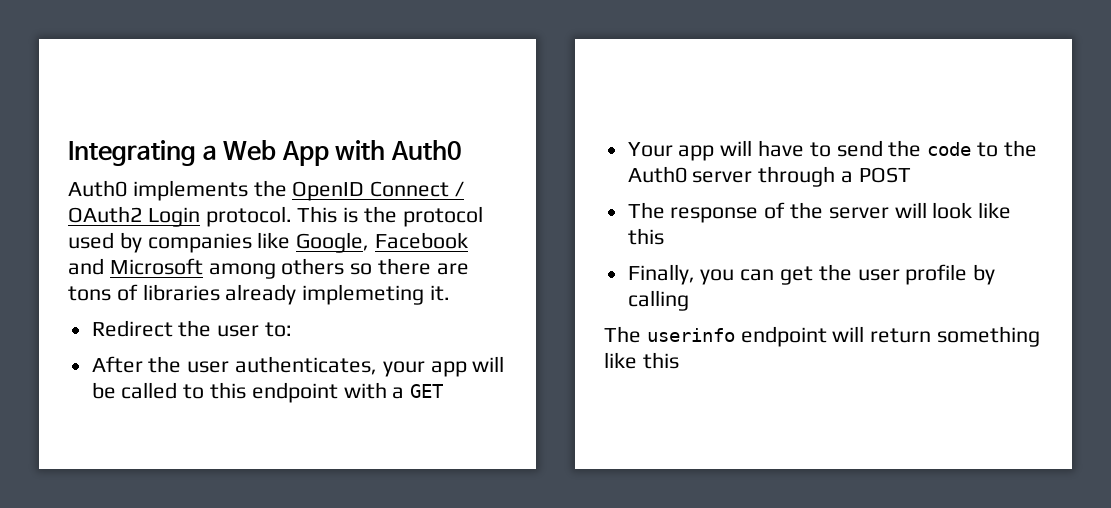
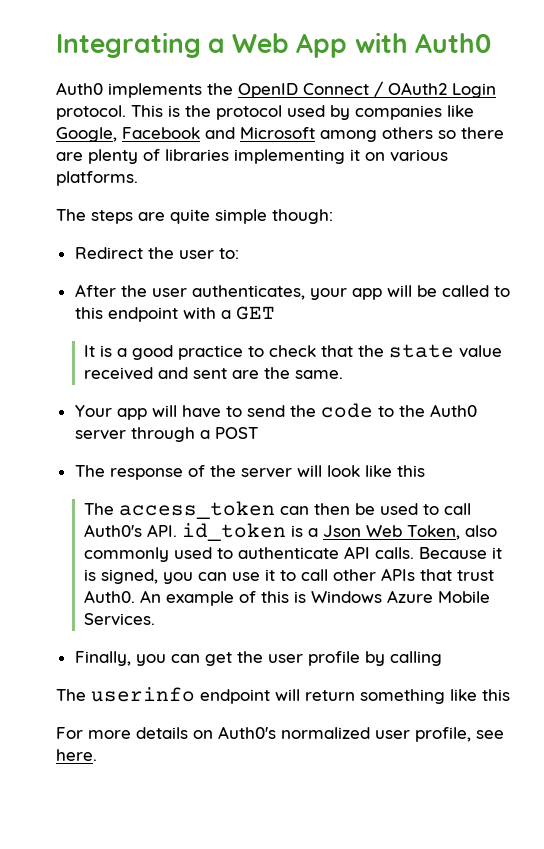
[68,286,111,301] tons -> [88,149,138,164] plenty
[225,284,451,305] already implemeting it. -> [234,149,448,164] [56,171,138,186] [56,209,333,224] implementing it on various platforms. // The steps are quite simple though:
(444, 391) none -> [84,344,503,360] [84,367,344,380] // It is a good practice to check that the state value received and sent are the same.
(664, 236) none -> [84,501,472,519] [84,523,498,541] [84,546,503,562] [84,568,495,584] [84,590,491,606] [84,613,156,626] // The access_token can then be used to call Auth0's API. id_token is a Json Web Token, also commonly used to authenticate API calls. Because it is signed, you can use it to call other APIs that trust Auth0. An example of this is Windows Azure Mobile Services.
(679, 360) none -> [56,726,504,742] [56,749,97,761] // For more details on Auth0's normalized user profile, see here.

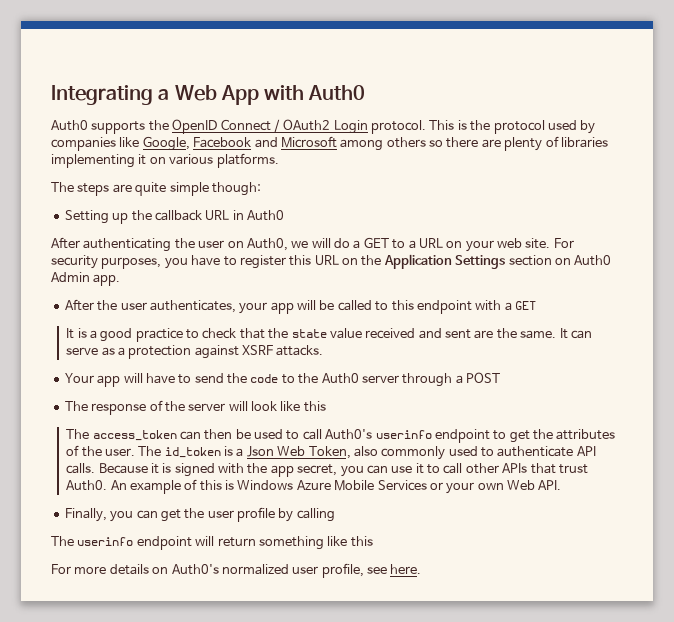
[108,83,202,98] implements -> [91,121,146,134] supports
[74,247,239,259] Redirect the user to: -> [64,210,284,224] [51,237,574,252] [51,254,612,269] [51,272,121,286] Setting up the callback URL in Auth0 // After authenticating the user on Auth0, we will do a GET to a URL on your web site. For security purposes, you have to register this URL on the Application Settings section on Auth0 Admin app.
(344, 374) none -> [559,328,592,339] [66,345,324,359] It can serve as a protection against XSRF attacks.
[147,524,178,537] API. -> [375,429,616,443] [66,445,162,457] userinfo endpoint to get the attributes of the user. The
[101,569,159,584] signed, -> [174,463,338,477] signed with the app secret,
[84,613,156,626] Services. -> [377,480,562,494] Services or your own Web API.

